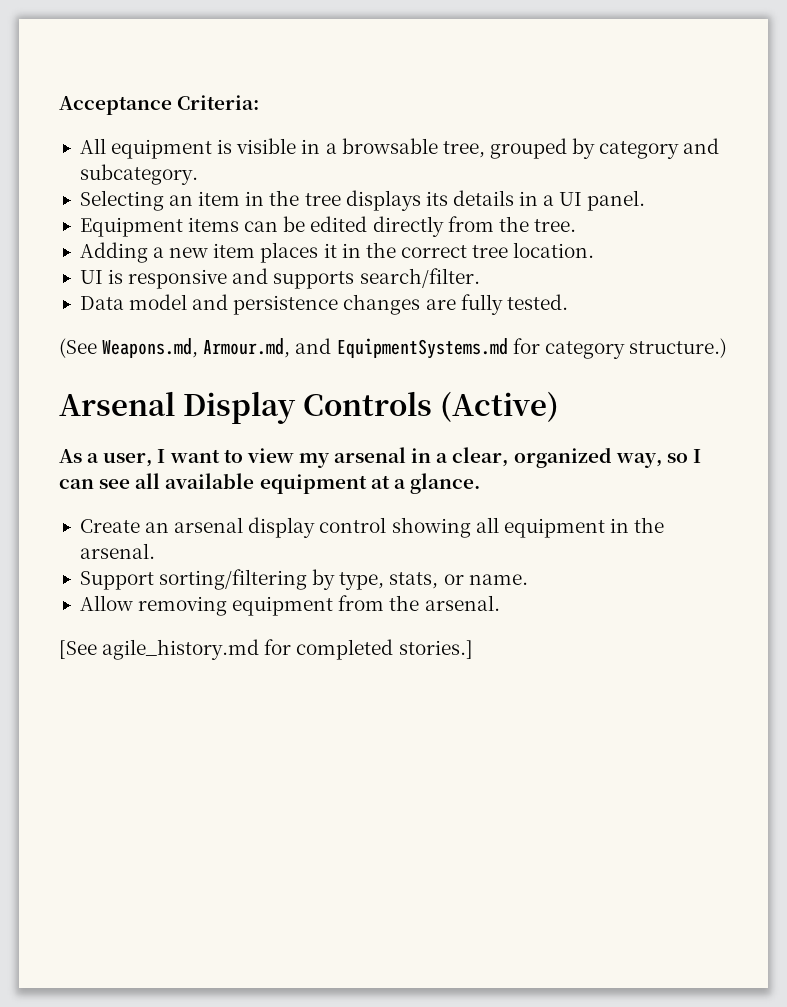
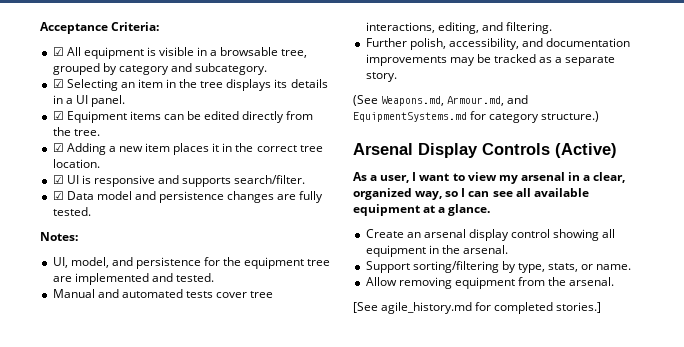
(260, 102) none -> [52,47,64,56] ☑
(198, 174) none -> [52,79,64,88] ☑
(646, 200) none -> [52,111,64,120] ☑
(576, 225) none -> [52,143,64,152] ☑
(595, 250) none -> [52,175,64,184] ☑
(480, 278) none -> [52,191,64,200] ☑
(568, 302) none -> [40,232,78,241] [52,257,331,269] [52,273,214,285] [52,289,274,298] [365,22,552,34] [365,38,631,50] [365,54,616,66] [365,72,397,82] // Notes: // UI, model, and persistence for the equipment tree are implemented and tested. // Manual and automated tests cover tree interactions, editing, and filtering. // Further polish, accessibility, and documentation improvements may be tracked as a separate story.

